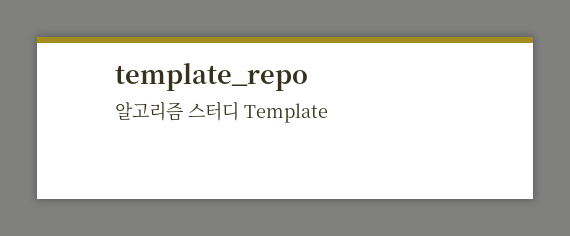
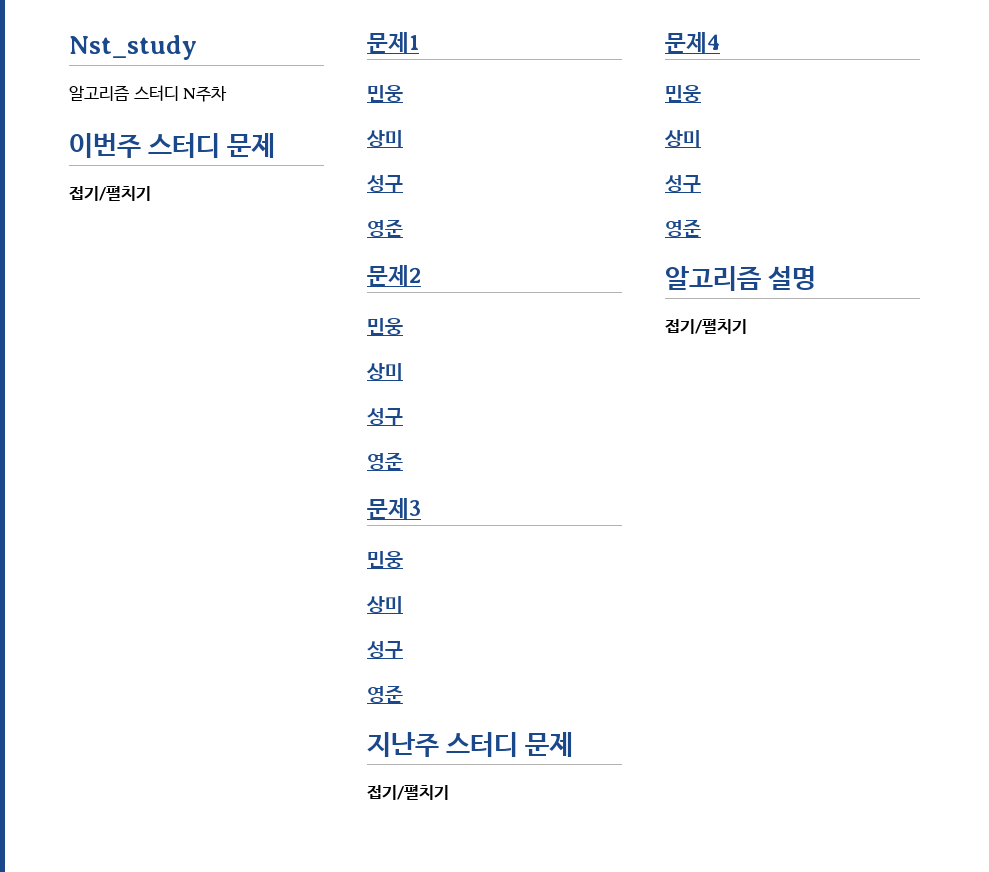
[115,63,308,91] template_repo -> [69,35,197,60] Nst_study
[244,103,328,123] Template -> [183,86,228,102] [69,133,276,158] [69,186,151,201] [367,32,419,53] [367,85,403,102] [366,130,403,147] [367,175,403,193] [367,219,403,237] [367,265,421,286] [367,318,403,335] [366,363,403,380] [367,408,403,426] [367,452,403,470] [367,498,421,519] [367,551,403,568] [366,596,403,613] [367,641,403,659] [367,685,403,703] [367,732,574,757] [367,785,449,800] [665,32,720,53] [665,85,701,102] [664,130,701,147] [665,175,701,193] [665,219,701,237] [665,266,817,291] [665,319,747,334] N주차 // 이번주 스터디 문제 // 접기/펼치기 // 문제1 // 민웅 // 상미 // 성구 // 영준 // 문제2 // 민웅 // 상미 // 성구 // 영준 // 문제3 // 민웅 // 상미 // 성구 // 영준 // 지난주 스터디 문제 // 접기/펼치기 // 문제4 // 민웅 // 상미 // 성구 // 영준 // 알고리즘 설명 // 접기/펼치기

